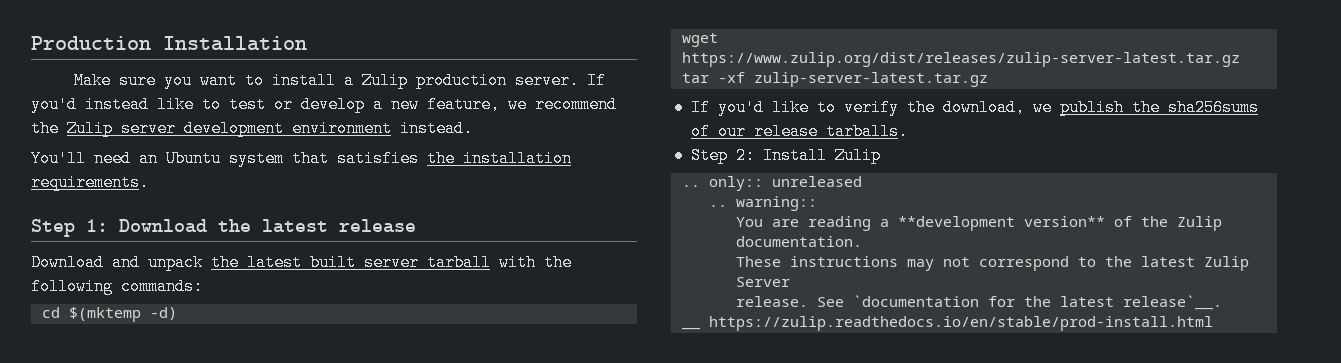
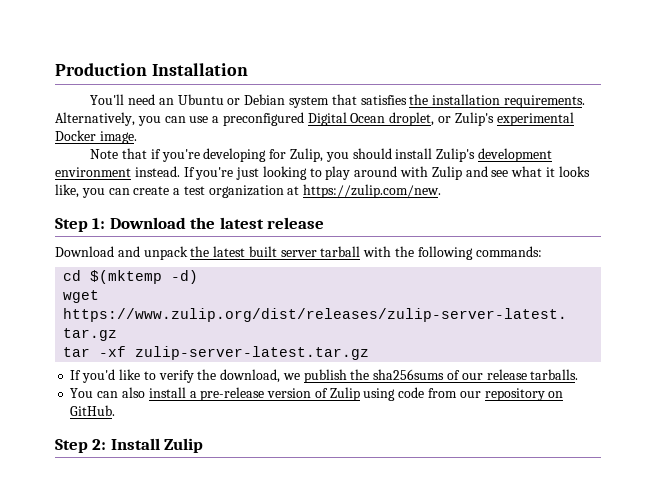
[73,72,606,89] [31,96,617,113] [31,120,473,137] // Make sure you want to install a Zulip production server. If you'd instead like to test or develop a new feature, we recommend the Zulip server development environment instead. -> (248, 69) none
(221, 158) none -> [227,94,286,105] or Debian
(149, 182) none -> [55,112,574,126] [55,130,137,144] [90,148,552,162] [55,166,590,180] [55,184,442,198] Alternatively, you can use a preconfigured Digital Ocean droplet, or Zulip's experimental Docker image. // Note that if you're developing for Zulip, you should install Zulip's development environment instead. If you're just looking to play around with Zulip and see what it looks like, you can create a test organization at https://zulip.com/new.
[690,147,881,164] [681,176,862,191] [708,196,817,211] [735,216,1222,231] [735,236,862,247] [735,256,1249,271] [735,277,790,287] [735,295,1222,310] [681,316,1213,331] Step 2: Install Zulip // .. only:: unreleased // .. warning:: // You are reading a **development version** of the Zulip documentation. // These instructions may not correspond to the latest Zulip Server // release. See `documentation for the latest release`__. // __ https://zulip.readthedocs.io/en/stable/prod-install.html -> [70,387,564,401] [70,405,116,416] [55,438,204,453] You can also install a pre-release version of Zulip using code from our repository on GitHub. // Step 2: Install Zulip

